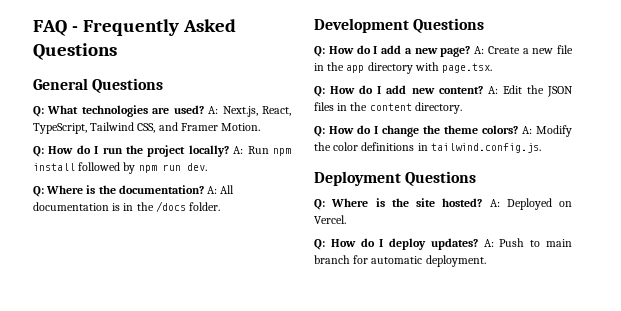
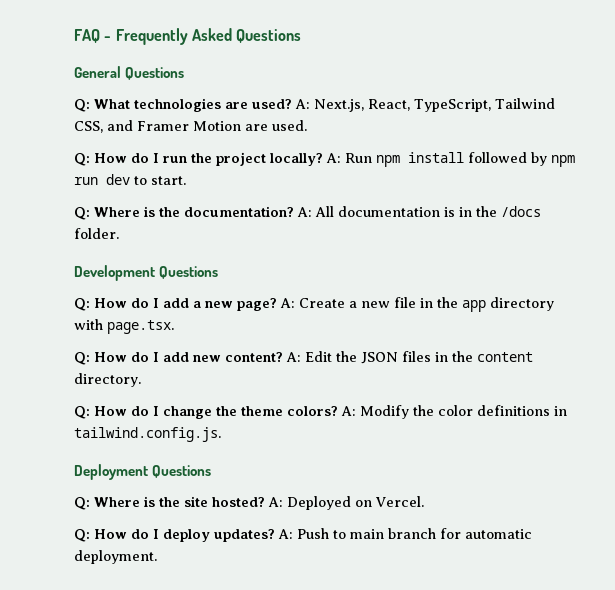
[221,123,261,131] Motion. -> [193,120,307,131] Motion are used.
[186,163,207,171] dev. -> [106,174,186,185] dev to start.

